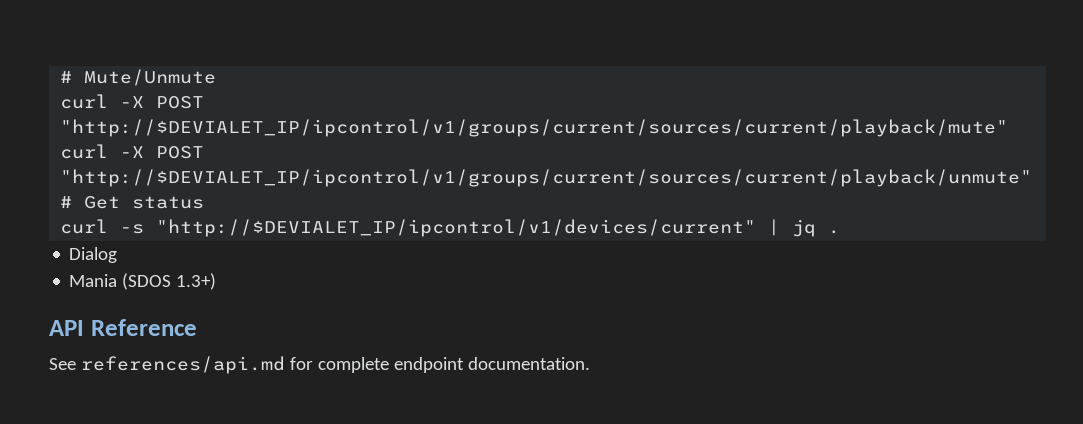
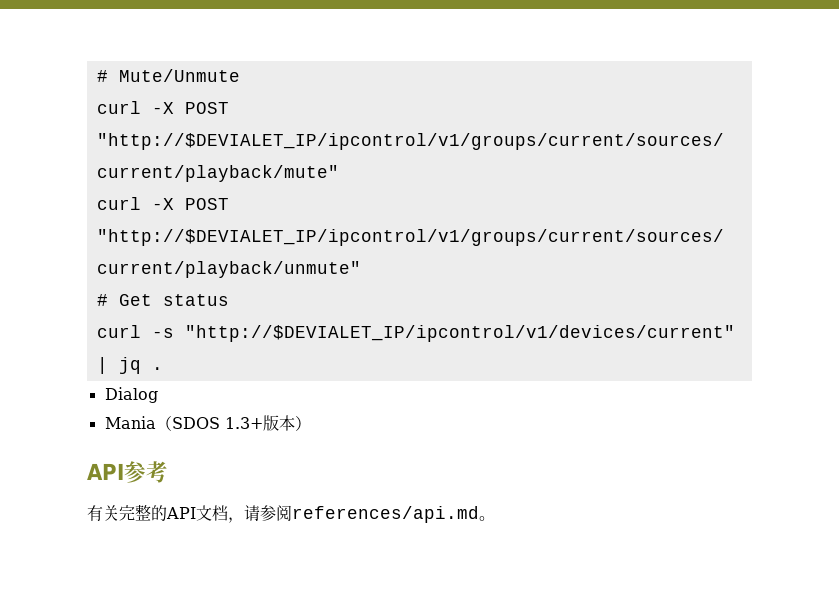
[122,273,217,290] [49,319,197,336] [49,356,590,374] (SDOS 1.3+) // API Reference // See references/api.md for complete endpoint documentation. -> [155,415,311,431] [87,461,168,483] [87,504,495,523] （SDOS 1.3+版本） // API参考 // 有关完整的API文档，请参阅references/api.md。

